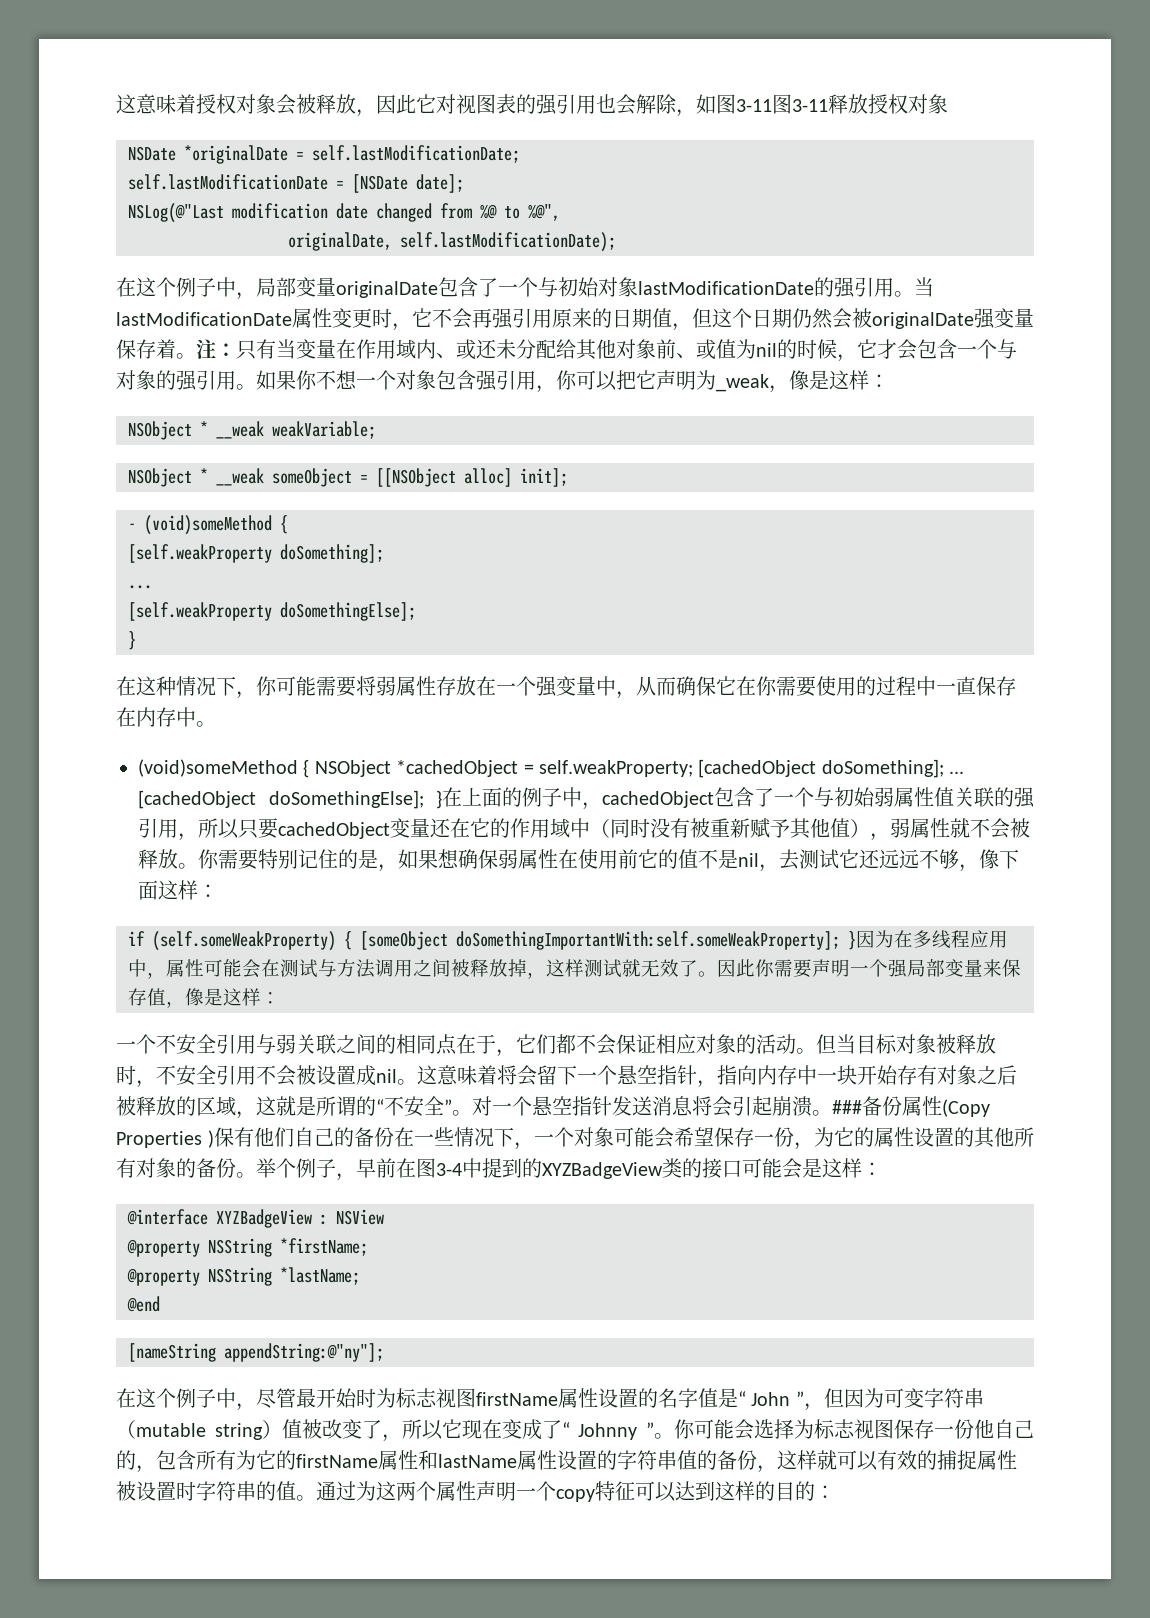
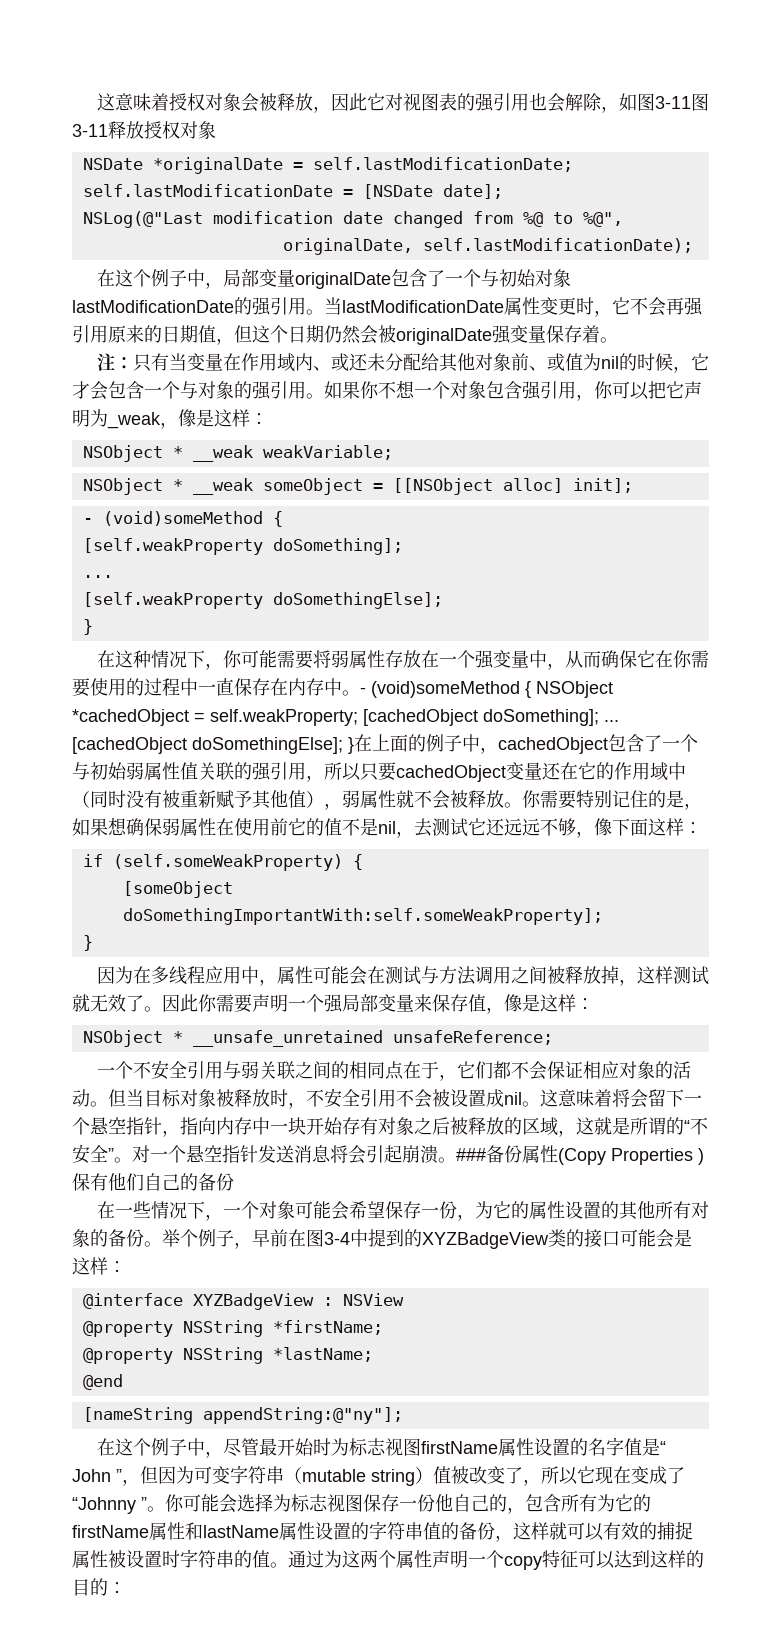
(196, 356) none -> (618, 340) //
(216, 724) // -> [360,687,366,694] -
(352, 940) none -> (363, 862) //
[848,931,856,950] } -> [82,935,93,951] // } //
(280, 998) none -> [82,1030,553,1047] // NSObject * __unsafe_unretained unsafeReference;
(394, 1137) none -> (234, 1182) //
[561,1422,638,1440] “ Johnny -> [72,1497,136,1514] “Johnny

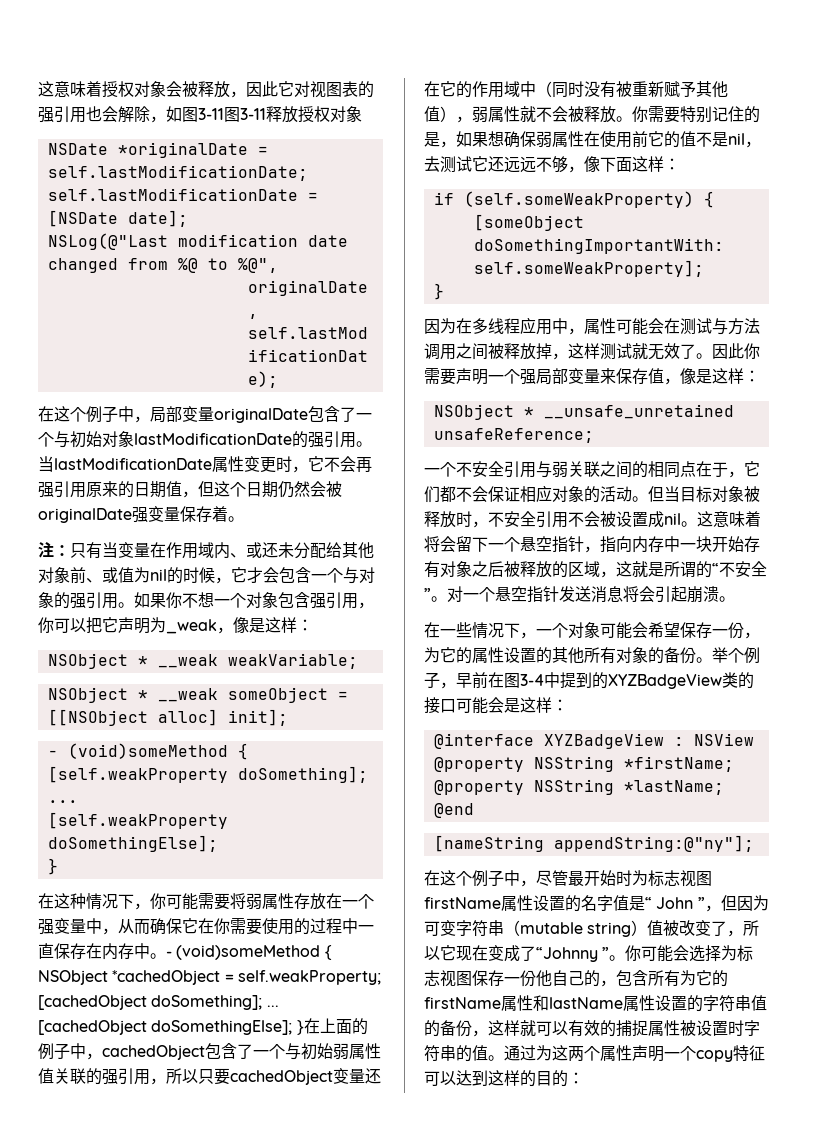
[456,1145,704,1165] [72,1173,234,1191] ###备份属性(Copy Properties )保有他们自己的备份 -> (735, 599) none

